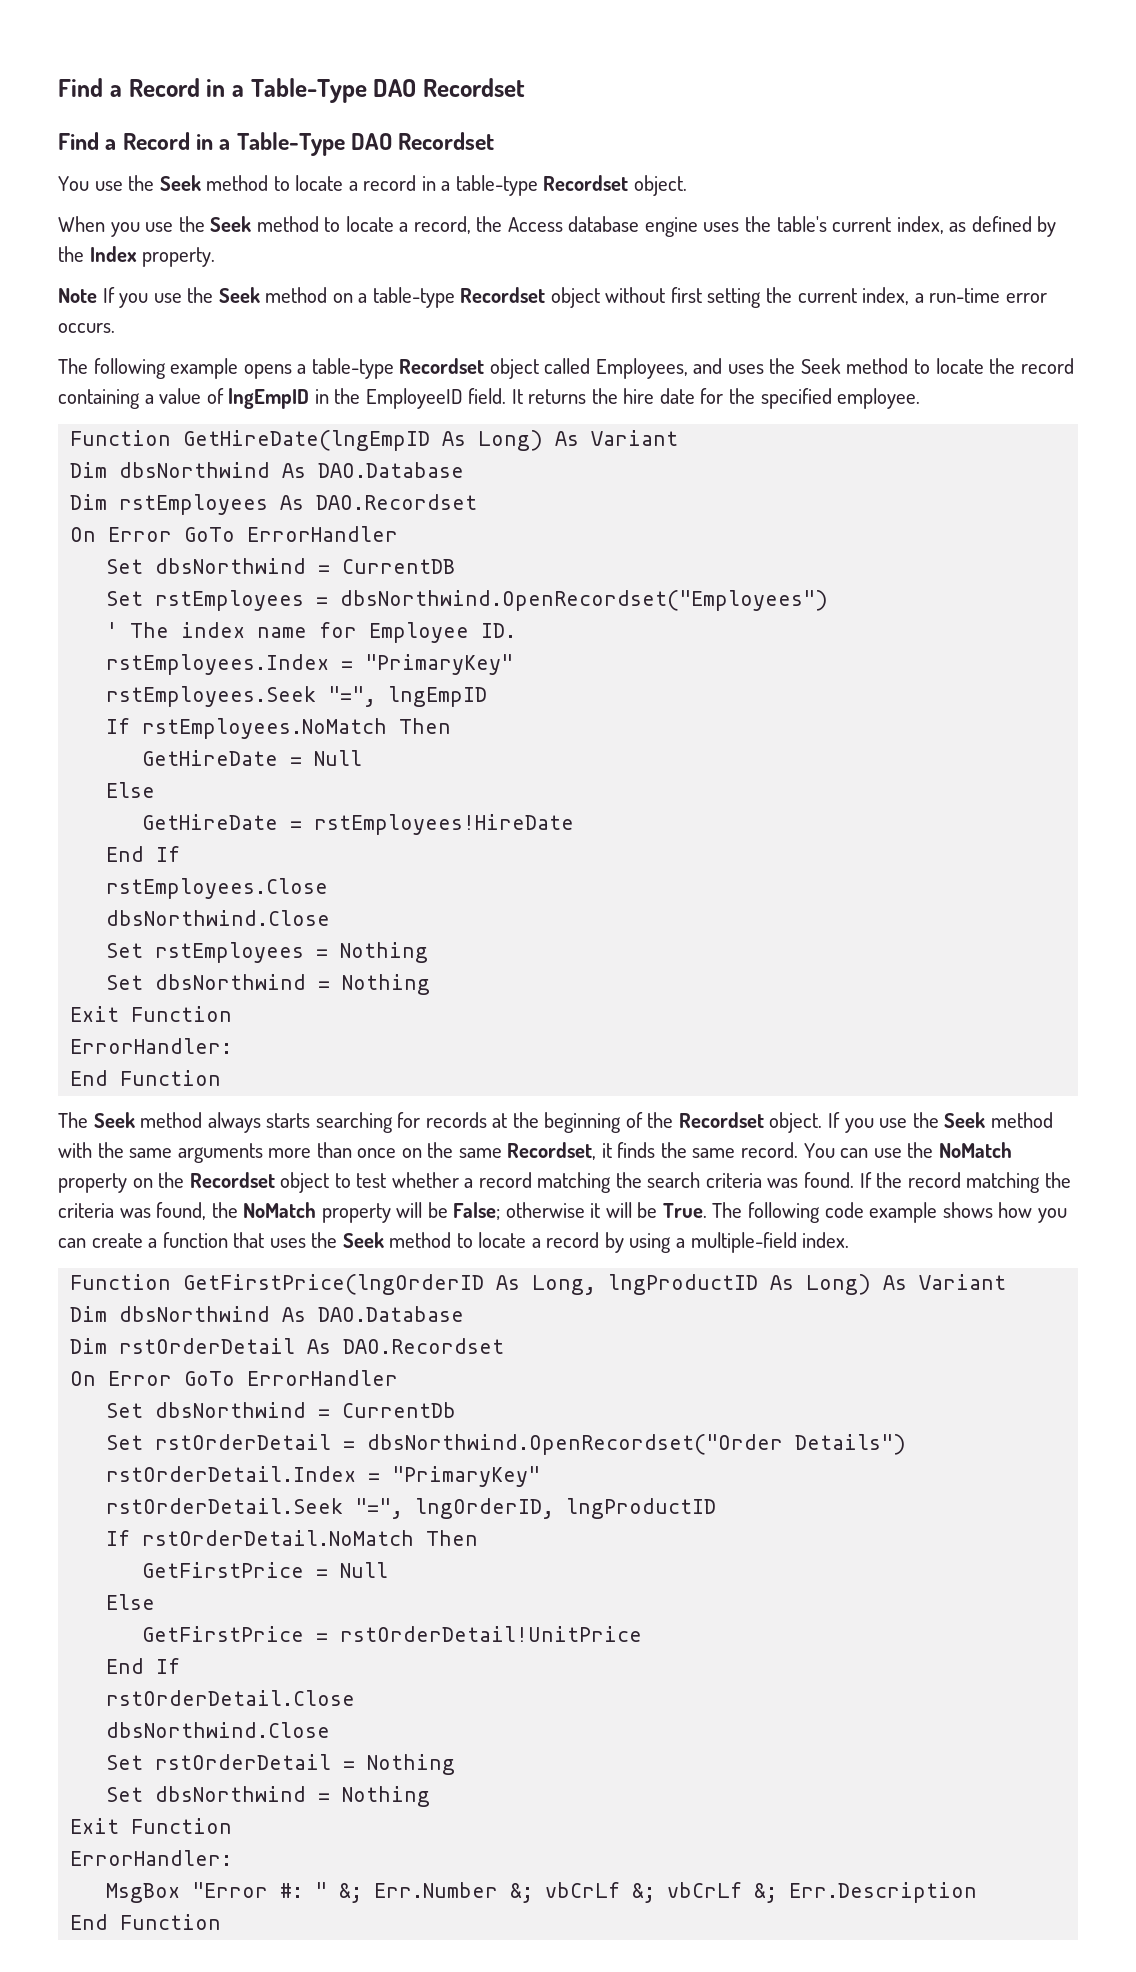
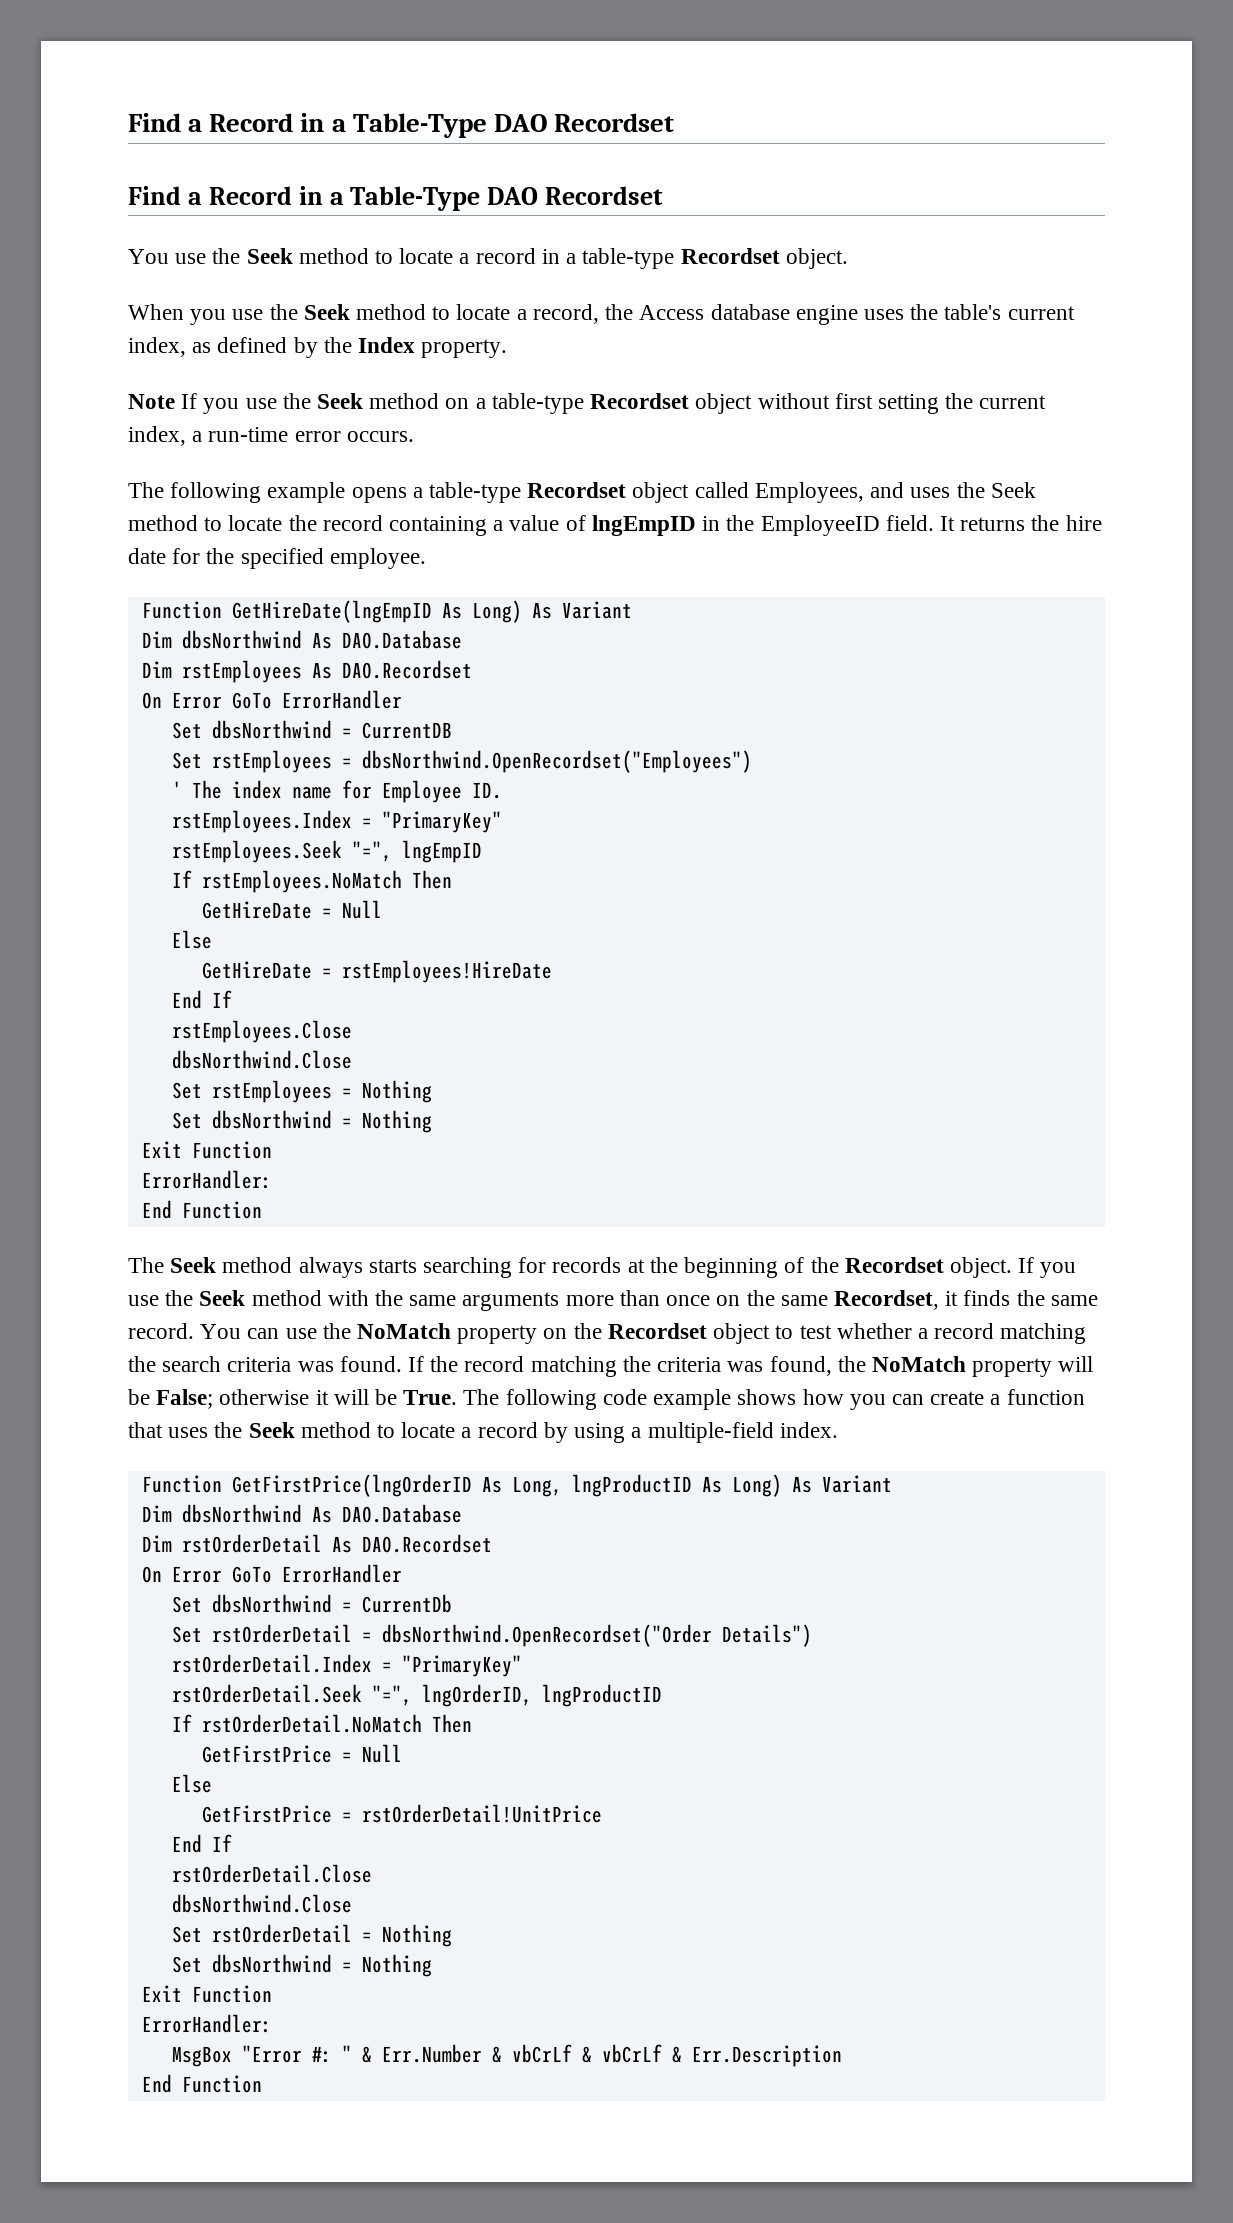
[339,1882,778,1903] &; Err.Number &; vbCrLf &; vbCrLf &; -> [361,2044,682,2063] & Err.Number & vbCrLf & vbCrLf &

